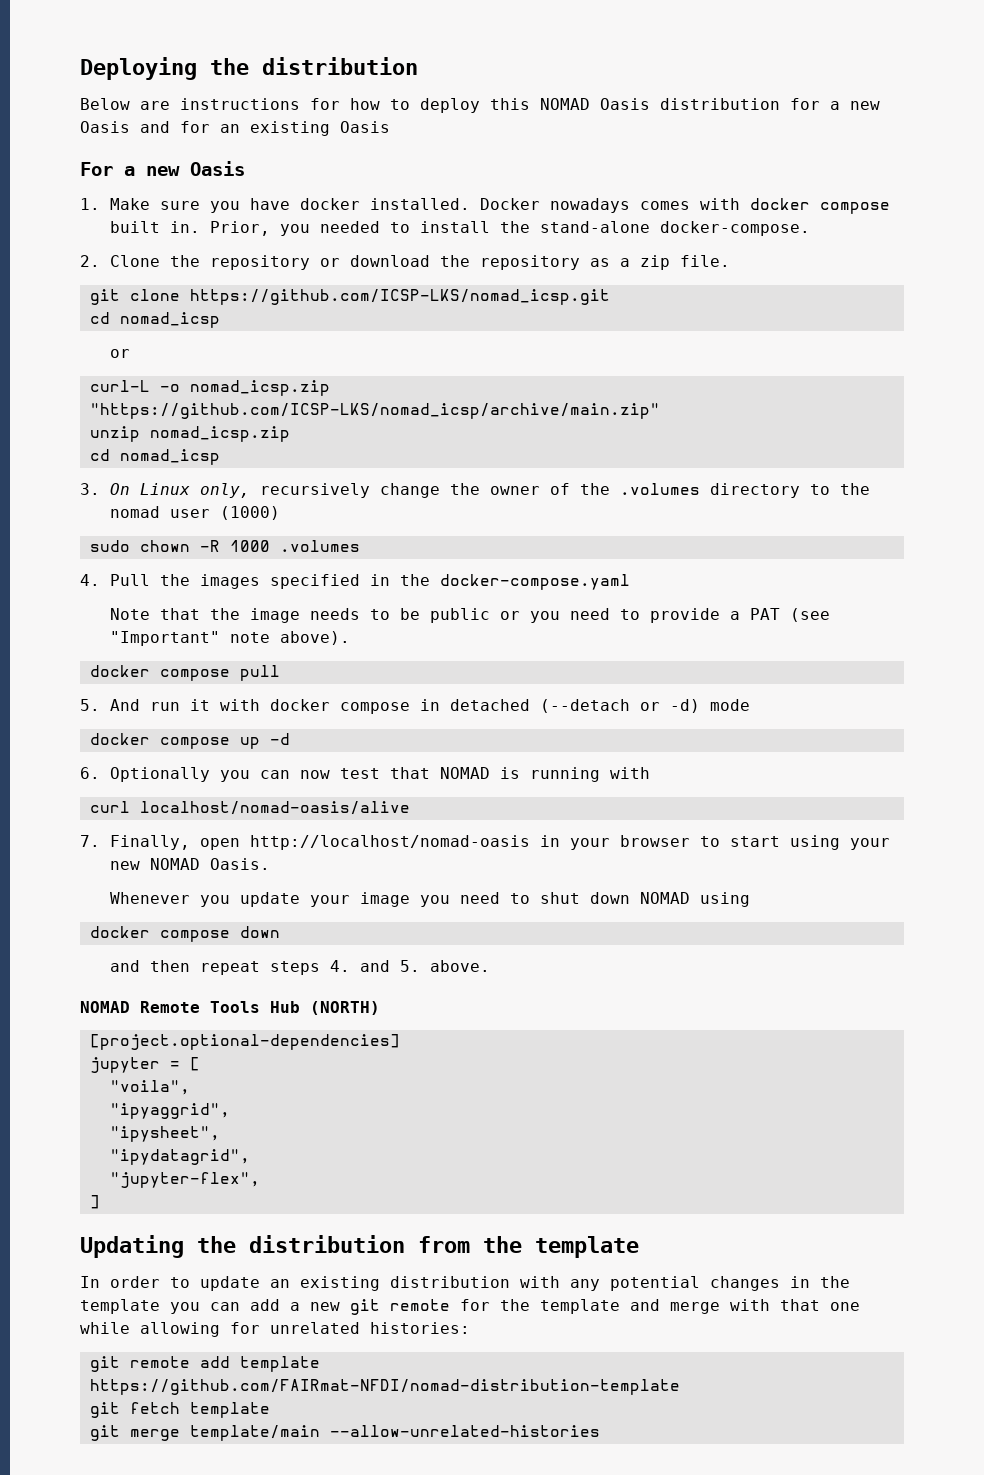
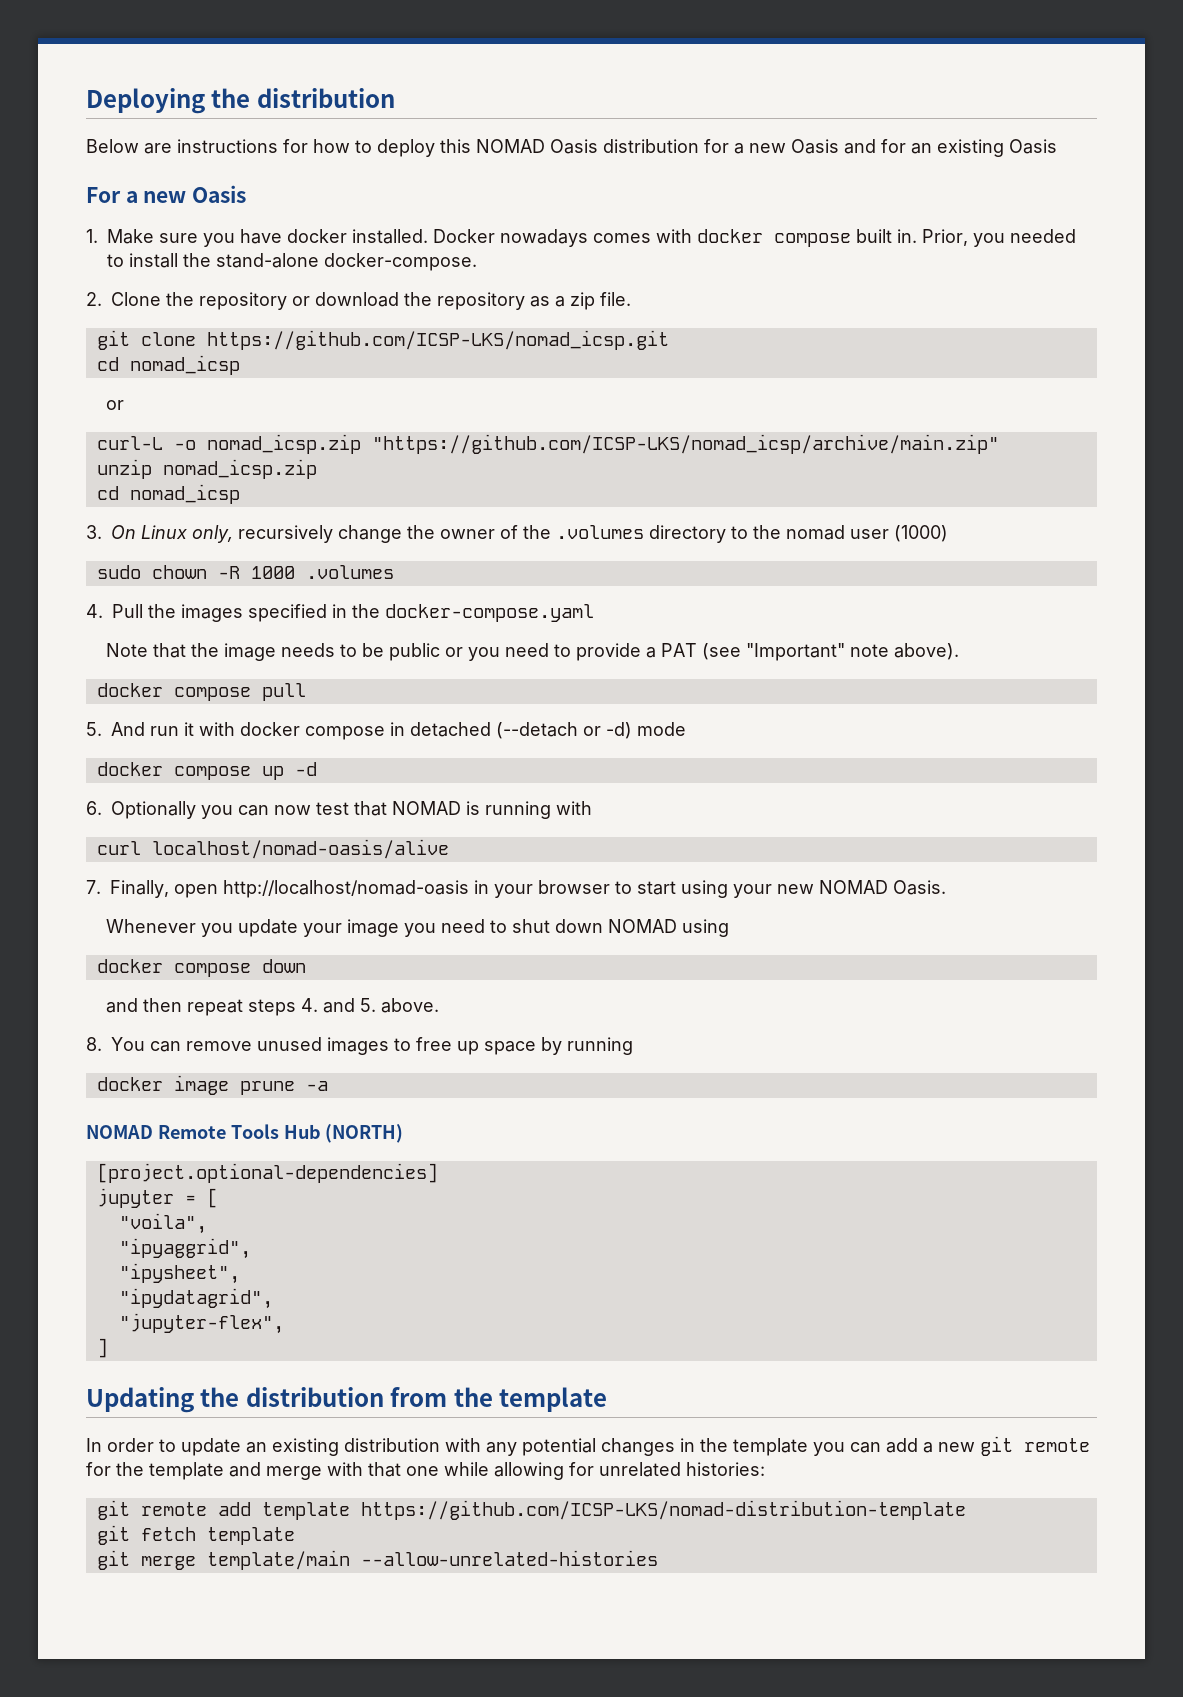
(491, 966) none -> [86,1037,633,1055] [96,1075,328,1095] // 8. You can remove unused images to free up space by running // docker image prune -a
[89,1379,680,1395] https://github.com/FAIRmat-NFDI/nomad-distribution-template -> [360,1500,966,1520] https://github.com/ICSP-LKS/nomad-distribution-template

